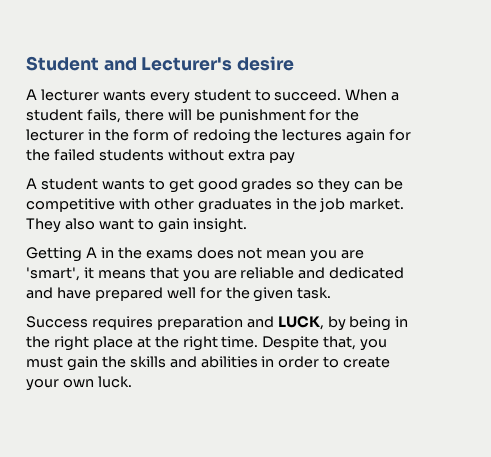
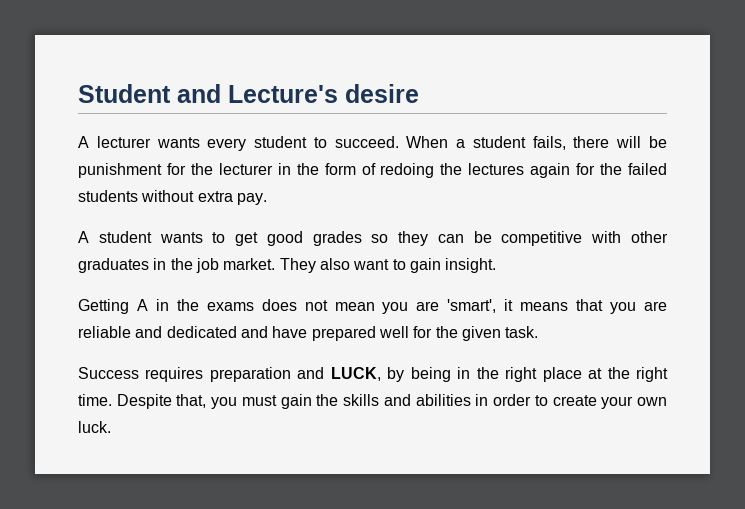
[141,57,233,71] Lecturer's -> [228,85,338,103] Lecture's
[268,152,295,164] pay -> [236,193,267,205] pay.

